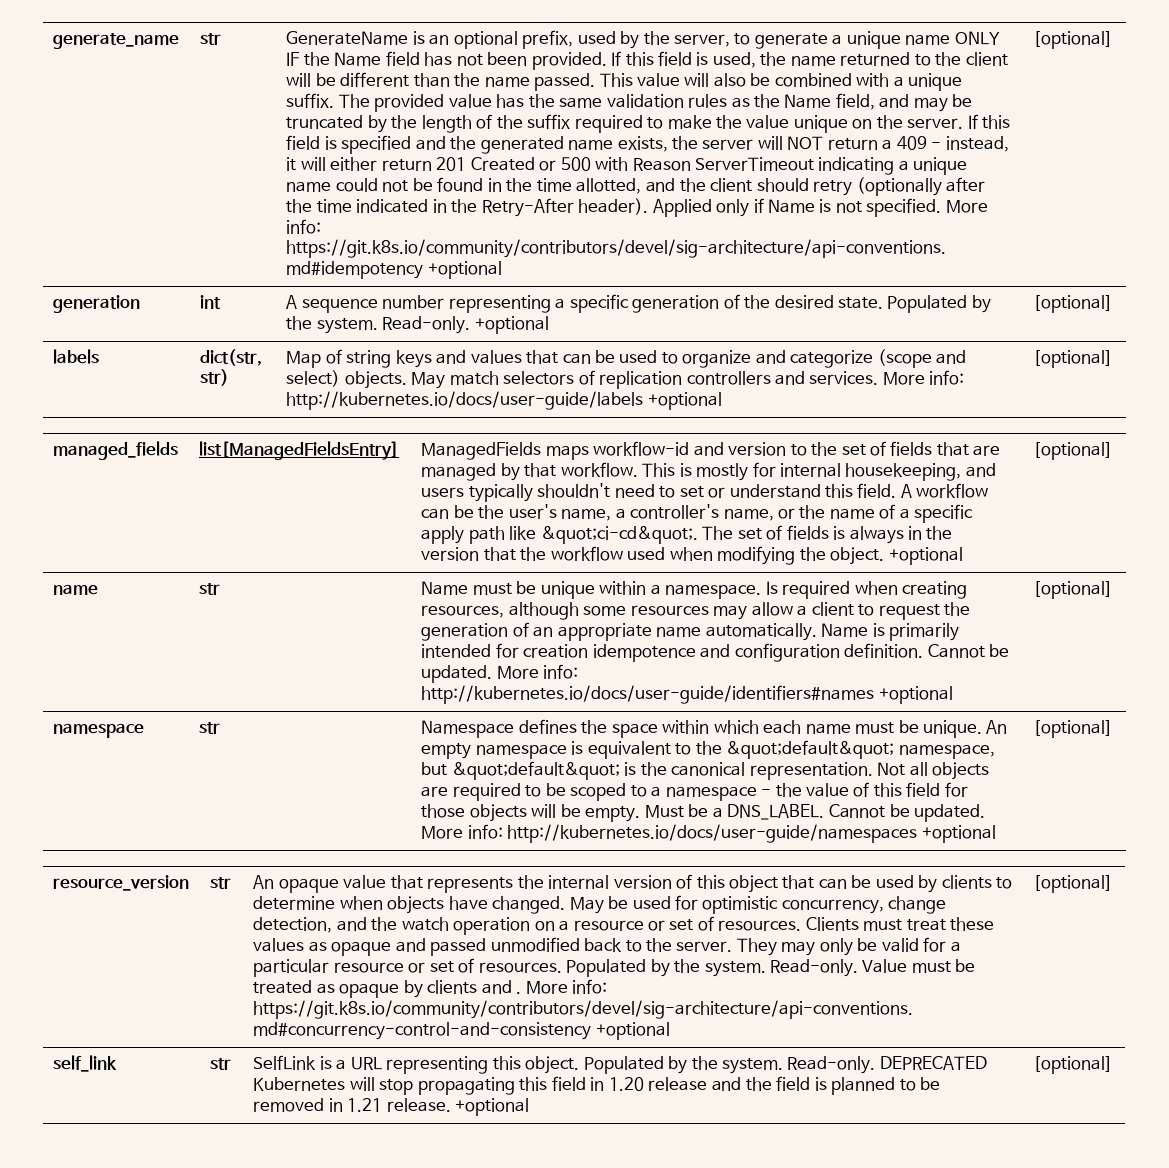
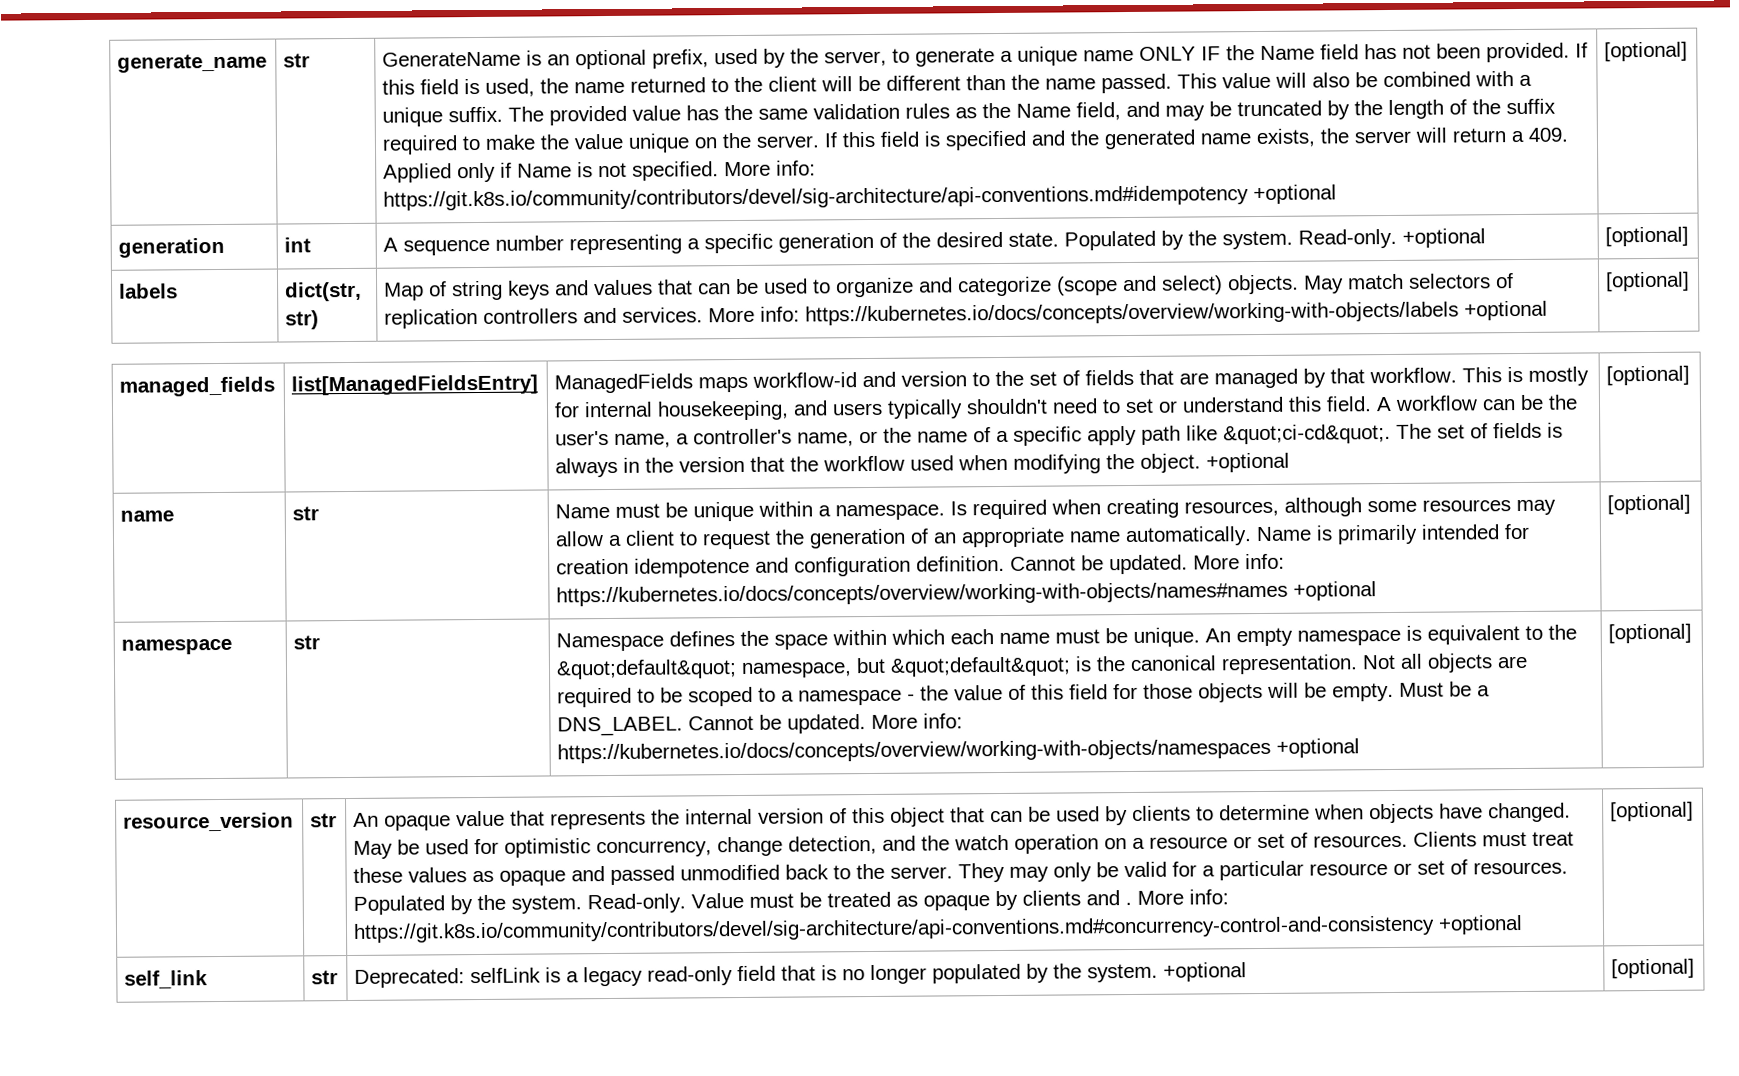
[787,136,824,150] NOT -> (1448, 135) none
[896,136,1009,152] [286,157,968,175] [286,177,986,196] [286,198,649,217] 409 - instead, it will either return 201 Created or 500 with Reason ServerTimeout indicating a unique name could not be found in the time allotted, and the client should retry (optionally after the time indicated in the Retry-After header). -> [1528,127,1569,142] 409.
[286,391,644,410] http://kubernetes.io/docs/user-guide/labels -> [805,301,1460,326] https://kubernetes.io/docs/concepts/overview/working-with-objects/labels
[421,685,875,704] http://kubernetes.io/docs/user-guide/identifiers#names -> [556,581,1289,607] https://kubernetes.io/docs/concepts/overview/working-with-objects/names#names
[507,824,918,843] http://kubernetes.io/docs/user-guide/namespaces -> [557,738,1272,764] https://kubernetes.io/docs/concepts/overview/working-with-objects/namespaces
[253,1055,987,1074] [253,1076,941,1095] [253,1098,451,1112] SelfLink is a URL representing this object. Populated by the system. Read-only. DEPRECATED Kubernetes will stop propagating this field in 1.20 release and the field is planned to be removed in 1.21 release. -> [354,963,1159,988] Deprecated: selfLink is a legacy read-only field that is no longer populated by the system.

